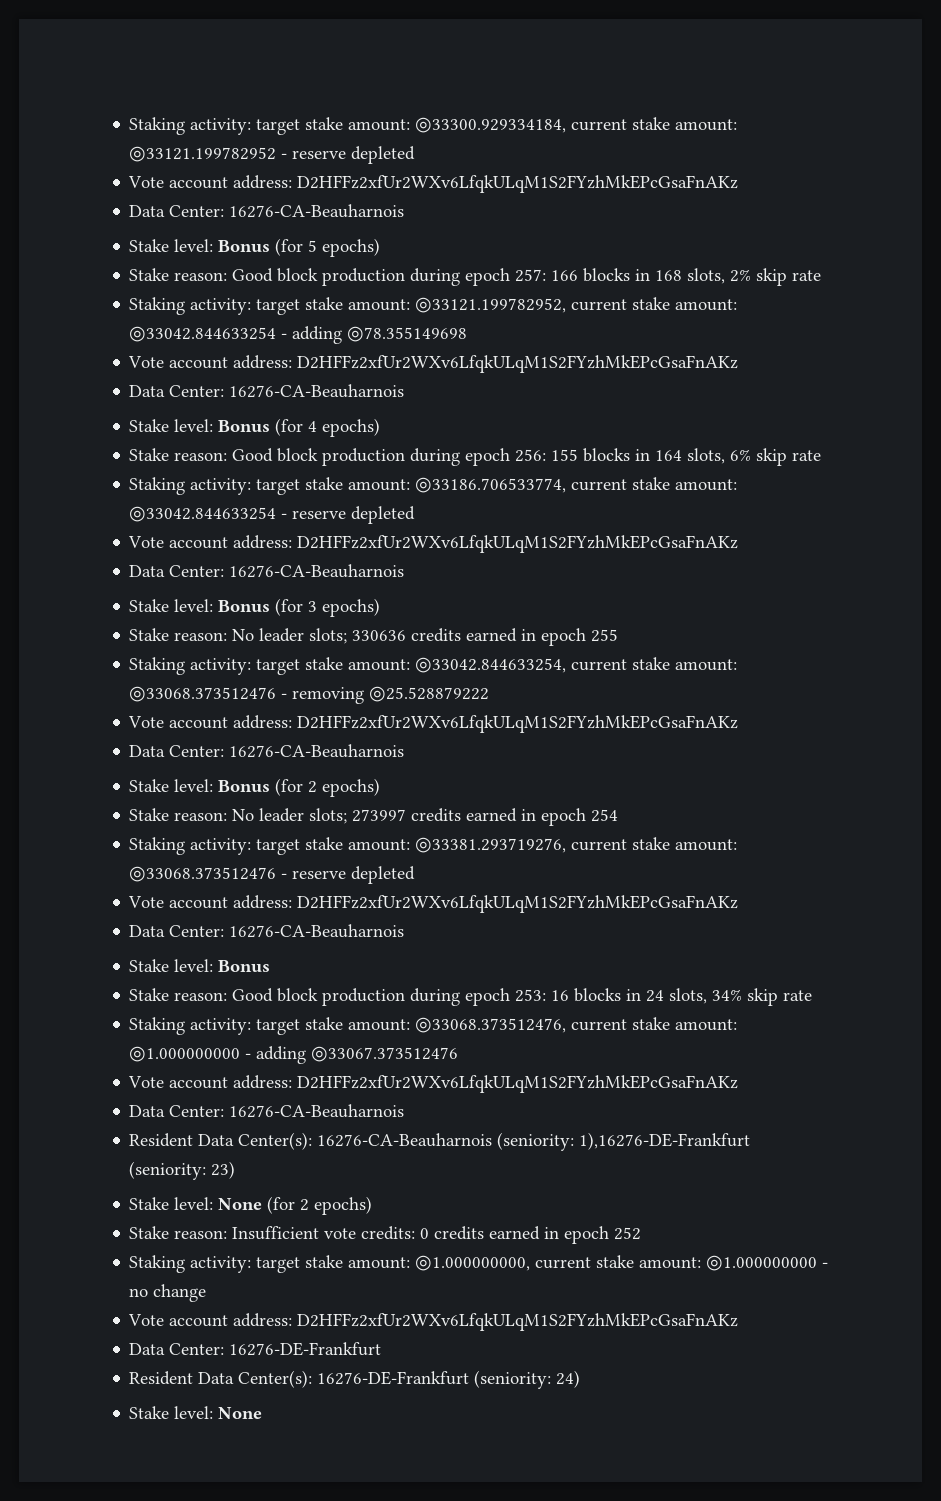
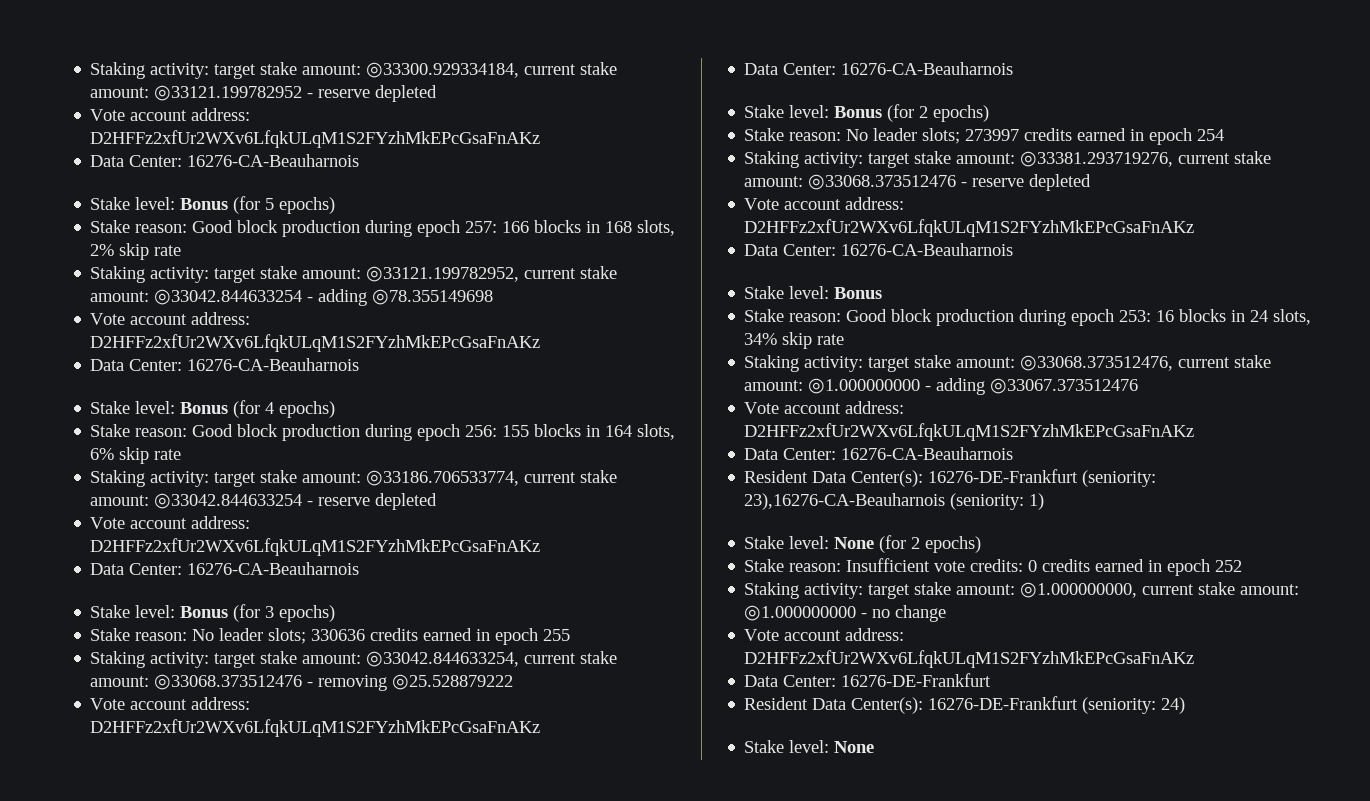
[317,1132,751,1151] [129,1161,236,1180] 16276-CA-Beauharnois (seniority: 1),16276-DE-Frankfurt (seniority: 23) -> [928,469,1157,487] [744,493,1045,510] 16276-DE-Frankfurt (seniority: 23),16276-CA-Beauharnois (seniority: 1)

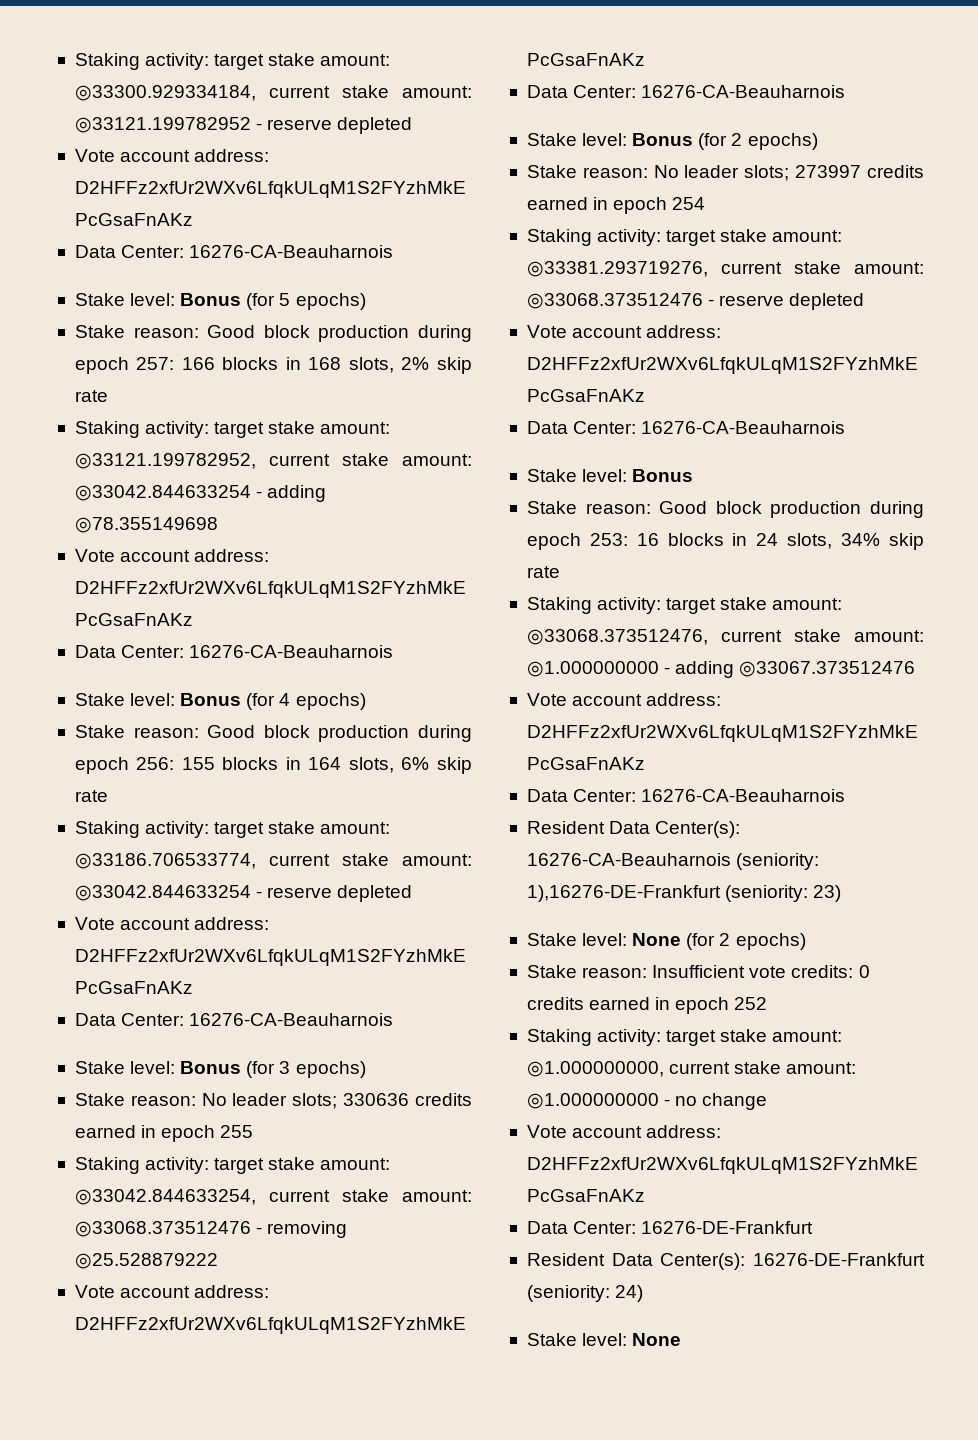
[928,469,1157,487] [744,493,1045,510] 16276-DE-Frankfurt (seniority: 23),16276-CA-Beauharnois (seniority: 1) -> [526,853,820,870] [526,885,842,902] 16276-CA-Beauharnois (seniority: 1),16276-DE-Frankfurt (seniority: 23)

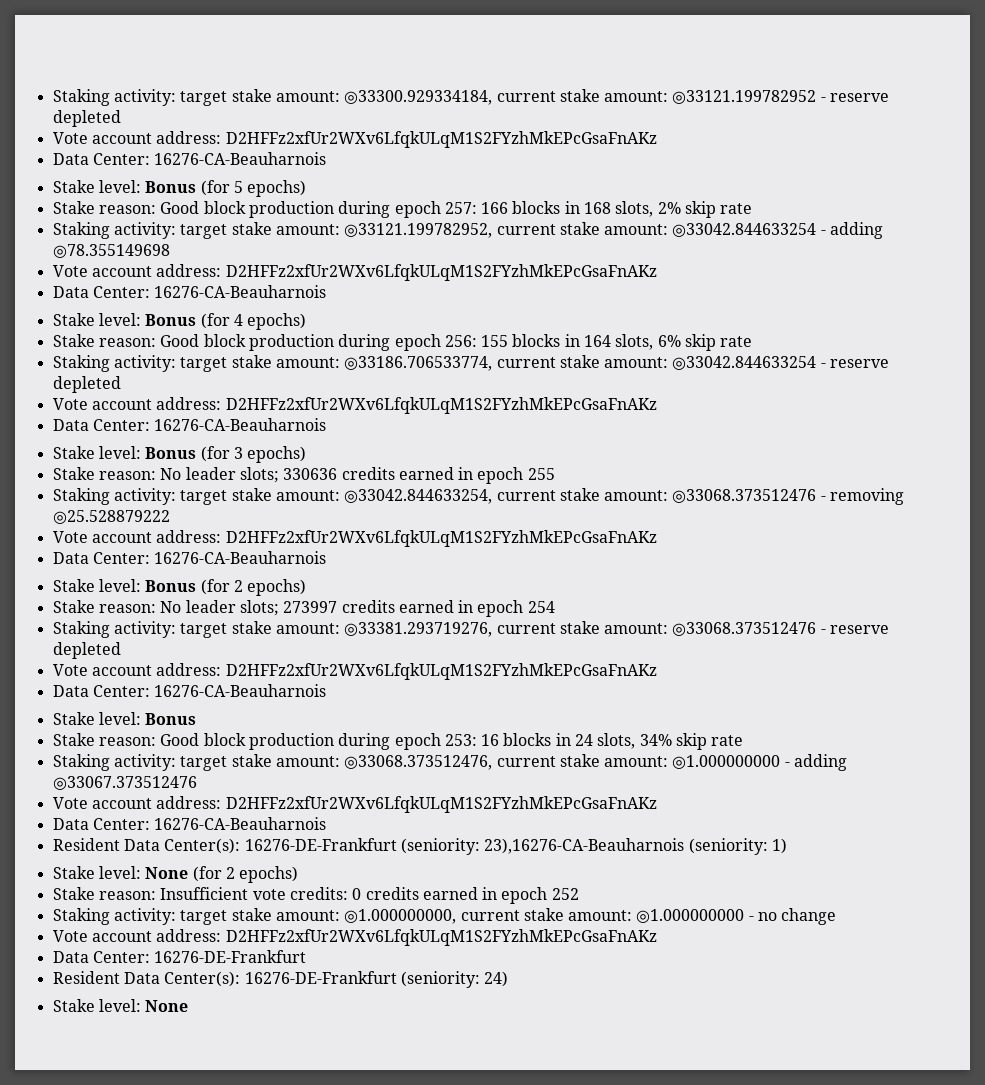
[526,853,820,870] [526,885,842,902] 16276-CA-Beauharnois (seniority: 1),16276-DE-Frankfurt (seniority: 23) -> [244,838,787,855] 16276-DE-Frankfurt (seniority: 23),16276-CA-Beauharnois (seniority: 1)

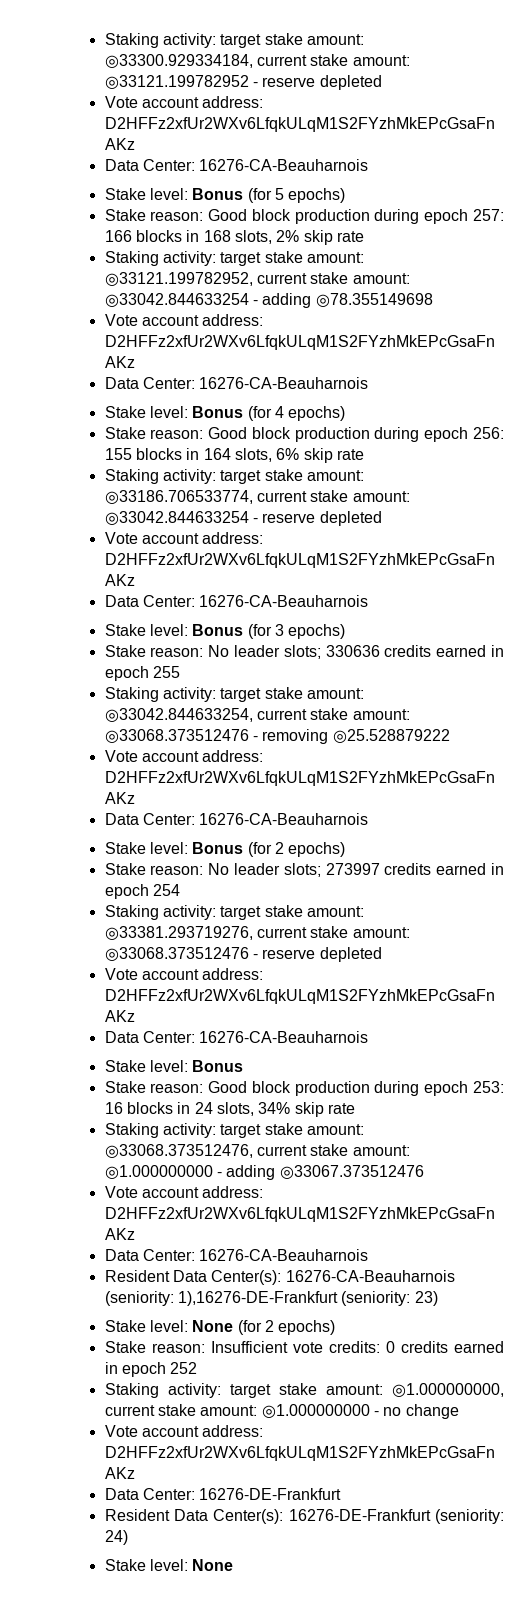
[244,838,787,855] 16276-DE-Frankfurt (seniority: 23),16276-CA-Beauharnois (seniority: 1) -> [285,1270,455,1282] [104,1291,438,1306] 16276-CA-Beauharnois (seniority: 1),16276-DE-Frankfurt (seniority: 23)

